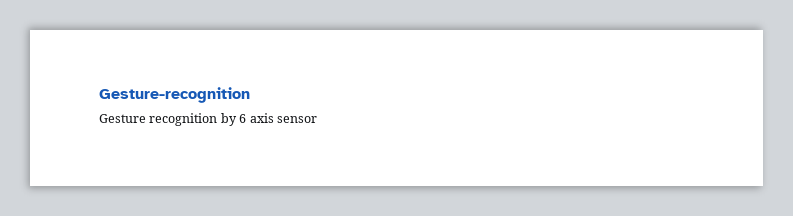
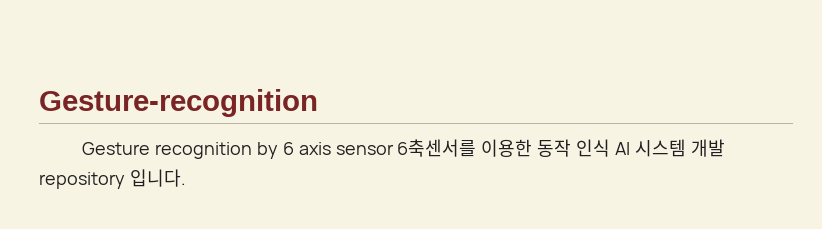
(317, 119) none -> [397,139,725,157] [39,169,186,189] 6축센서를 이용한 동작 인식 AI 시스템 개발 repository 입니다.

